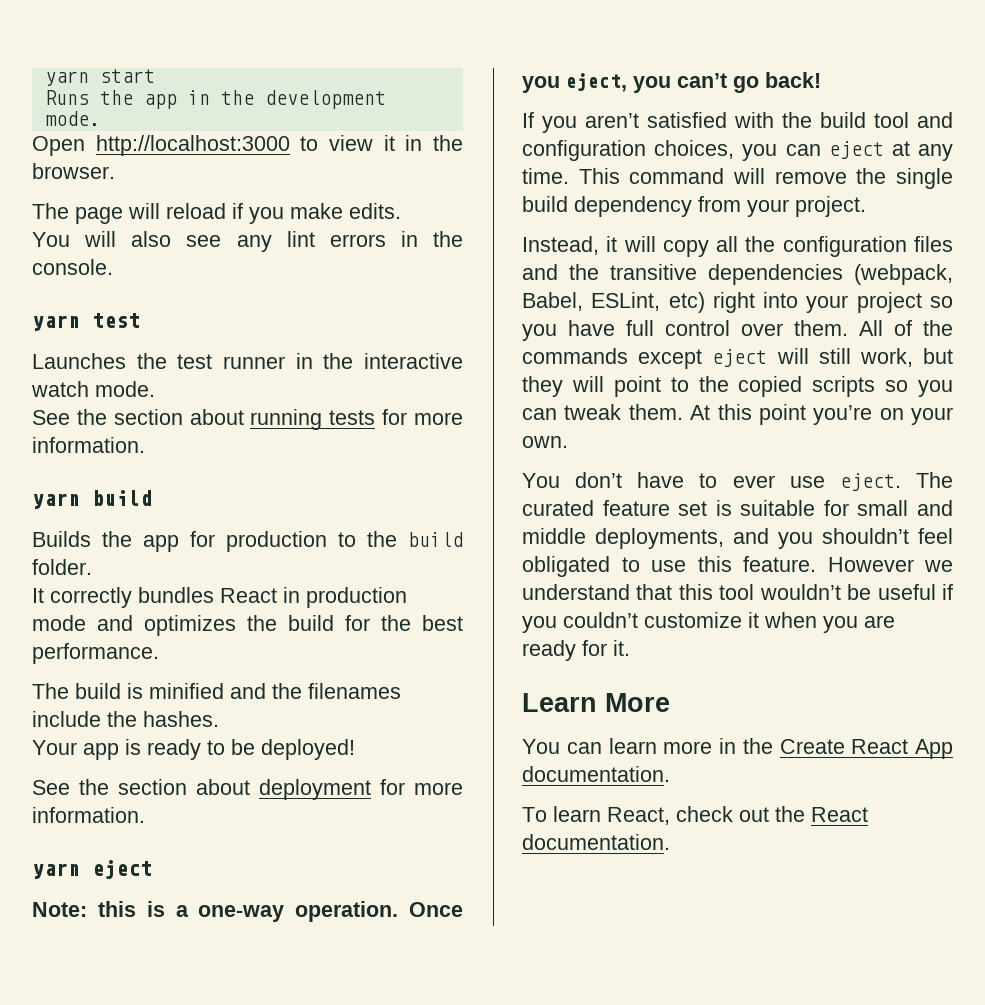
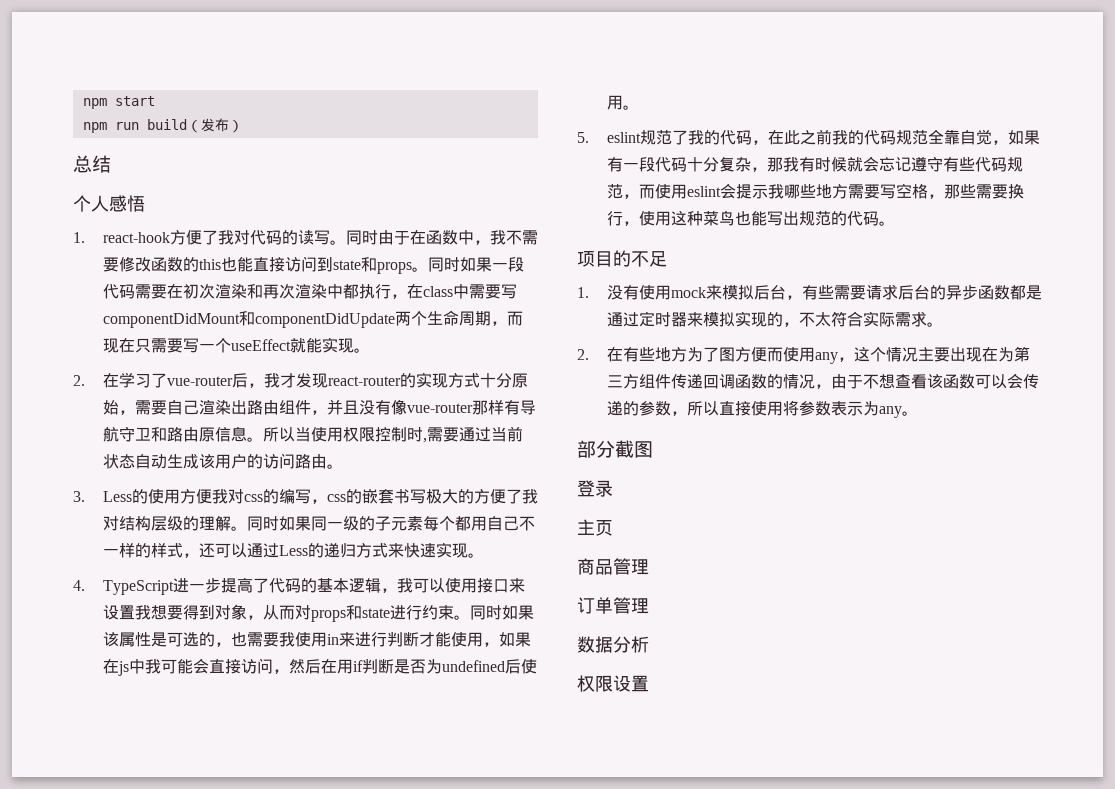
[44,71,89,86] yarn -> [82,98,107,109] npm
[44,90,386,109] [44,111,100,126] [32,135,464,156] [32,163,115,179] [32,203,401,224] [32,231,463,252] [32,259,113,275] [32,313,140,331] [32,353,464,369] [31,381,155,397] [32,409,463,430] [32,437,145,453] [32,490,152,509] [32,531,463,552] [32,559,92,575] [32,587,407,608] [32,615,463,636] [32,643,159,664] [32,683,401,699] [32,711,219,727] [32,739,355,760] [32,779,463,800] [32,807,145,823] [32,860,152,879] [32,901,463,922] [522,72,821,93] [522,112,953,133] [522,140,953,161] [522,168,953,189] [522,196,866,217] [522,236,953,257] [522,264,953,285] [522,292,953,313] [522,320,953,341] [522,348,953,369] [522,376,953,397] [522,404,953,425] [522,436,568,448] [522,472,953,491] [522,500,953,516] [522,528,953,549] [522,556,953,577] [522,584,953,600] [522,612,895,633] [522,640,630,661] [522,693,670,712] [522,738,953,759] [522,766,670,782] [522,806,868,825] [522,834,670,850] Runs the app in the development mode. // Open http://localhost:3000 to view it in the browser. // The page will reload if you make edits. // You will also see any lint errors in the console. // yarn test // Launches the test runner in the interactive watch mode. // See the section about running tests for more information. // yarn build // Builds the app for production to the build folder. // It correctly bundles React in production mode and optimizes the build for the best performance. // The build is minified and the filenames include the hashes. // Your app is ready to be deployed! // See the section about deployment for more information. // yarn eject // Note: this is a one-way operation. Once you eject, you can’t go back! // If you aren’t satisfied with the build tool and configuration choices, you can eject at any time. This command will remove the single build dependency from your project. // Instead, it will copy all the configuration files and the transitive dependencies (webpack, Babel, ESLint, etc) right into your project so you have full control over them. All of the commands except eject will still work, but they will point to the copied scripts so you can tweak them. At this point you’re on your own. // You don’t have to ever use eject. The curated feature set is suitable for small and middle deployments, and you shouldn’t feel obligated to use this feature. However we understand that this tool wouldn’t be useful if you couldn’t customize it when you are ready for it. // Learn More // You can learn more in the Create React App documentation. // To learn React, check out the React documentation. -> [82,118,243,133] [73,155,111,173] [73,195,145,212] [73,230,538,245] [102,256,524,274] [102,283,517,299] [102,310,523,328] [102,337,370,353] [73,372,528,388] [102,399,536,415] [102,426,523,443] [102,453,343,469] [73,489,538,504] [102,516,535,531] [102,542,484,558] [73,577,525,595] [102,604,534,622] [102,632,531,647] [102,658,537,676] [606,95,639,110] [577,129,1040,145] [606,156,1023,172] [606,183,1024,199] [606,210,895,226] [577,250,667,267] [577,284,1042,300] [606,311,943,327] [577,346,1030,364] [606,373,1039,389] [606,400,918,418] [577,440,653,458] [577,480,613,497] [577,519,613,536] [577,558,649,575] [577,597,649,614] [577,636,649,653] [577,675,649,692] npm run build（发布） // 总结 // 个人感悟 // 1. react-hook方便了我对代码的读写。同时由于在函数中，我不需要修改函数的this也能直接访问到state和props。同时如果一段代码需要在初次渲染和再次渲染中都执行，在class中需要写componentDidMount和componentDidUpdate两个生命周期，而现在只需要写一个useEffect就能实现。 // 2.在学习了vue-router后，我才发现react-router的实现方式十分原始，需要自己渲染出路由组件，并且没有像vue-router那样有导航守卫和路由原信息。所以当使用权限控制时,需要通过当前状态自动生成该用户的访问路由。 // 3. Less的使用方便我对css的编写，css的嵌套书写极大的方便了我对结构层级的理解。同时如果同一级的子元素每个都用自己不一样的样式，还可以通过Less的递归方式来快速实现。 // 4. TypeScript进一步提高了代码的基本逻辑，我可以使用接口来设置我想要得到对象，从而对props和state进行约束。同时如果该属性是可选的，也需要我使用in来进行判断才能使用，如果在js中我可能会直接访问，然后在用if判断是否为undefined后使用。 // 5. eslint规范了我的代码，在此之前我的代码规范全靠自觉，如果有一段代码十分复杂，那我有时候就会忘记遵守有些代码规范，而使用eslint会提示我哪些地方需要写空格，那些需要换行，使用这种菜鸟也能写出规范的代码。 // 项目的不足 // 1.没有使用mock来模拟后台，有些需要请求后台的异步函数都是通过定时器来模拟实现的，不太符合实际需求。 // 2.在有些地方为了图方便而使用any，这个情况主要出现在为第三方组件传递回调函数的情况，由于不想查看该函数可以会传递的参数，所以直接使用将参数表示为any。 // 部分截图 // 登录 // 主页 // 商品管理 // 订单管理 // 数据分析 // 权限设置

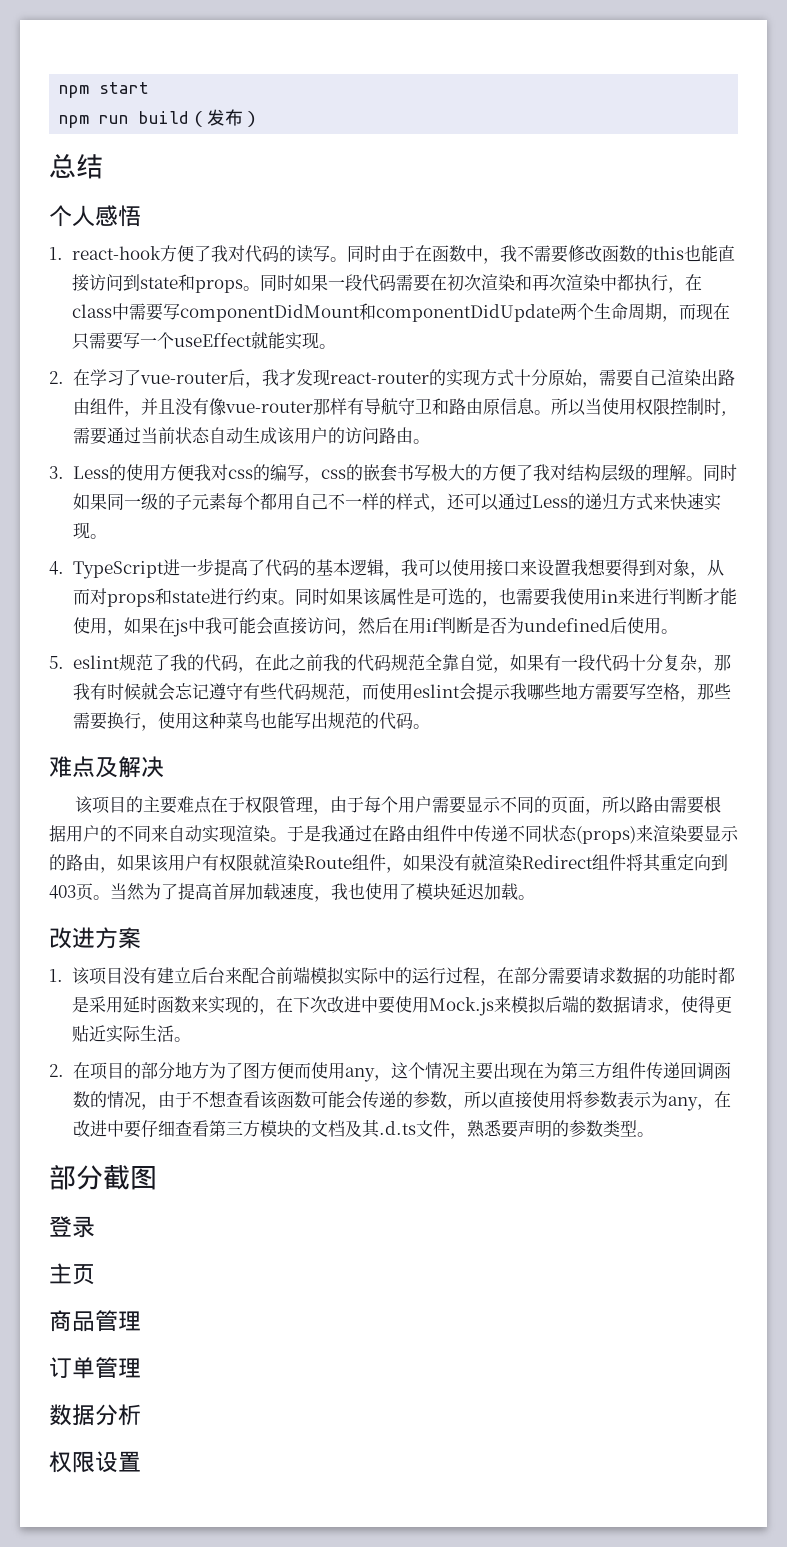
[577,250,667,267] [577,284,1042,300] [606,311,943,327] [577,347,655,362] 项目的不足 // 1.没有使用mock来模拟后台，有些需要请求后台的异步函数都是通过定时器来模拟实现的，不太符合实际需求。 // 2.在有些 -> [49,756,164,778] [75,796,722,815] [49,825,739,844] [49,853,728,873] [49,883,535,902] [49,927,141,949] [49,966,735,986] [71,995,732,1016] [71,1025,191,1043] [49,1062,175,1080] 难点及解决 // 该项目的主要难点在于权限管理，由于每个用户需要显示不同的页面，所以路由需要根据用户的不同来自动实现渲染。于是我通过在路由组件中传递不同状态(props)来渲染要显示的路由，如果该用户有权限就渲染Route组件，如果没有就渲染Redirect组件将其重定向到403页。当然为了提高首屏加载速度，我也使用了模块延迟加载。 // 改进方案 // 1.该项目没有建立后台来配合前端模拟实际中的运行过程，在部分需要请求数据的功能时都是采用延时函数来实现的，在下次改进中要使用Mock.js来模拟后端的数据请求，使得更贴近实际生活。 // 2.在项目的部分
[990,374,1007,389] 以 -> [327,1091,345,1108] 能
(902, 412) none -> [696,1091,731,1110] [72,1119,637,1139] ，在改进中要仔细查看第三方模块的文档及其.d.ts文件，熟悉要声明的参数类型

